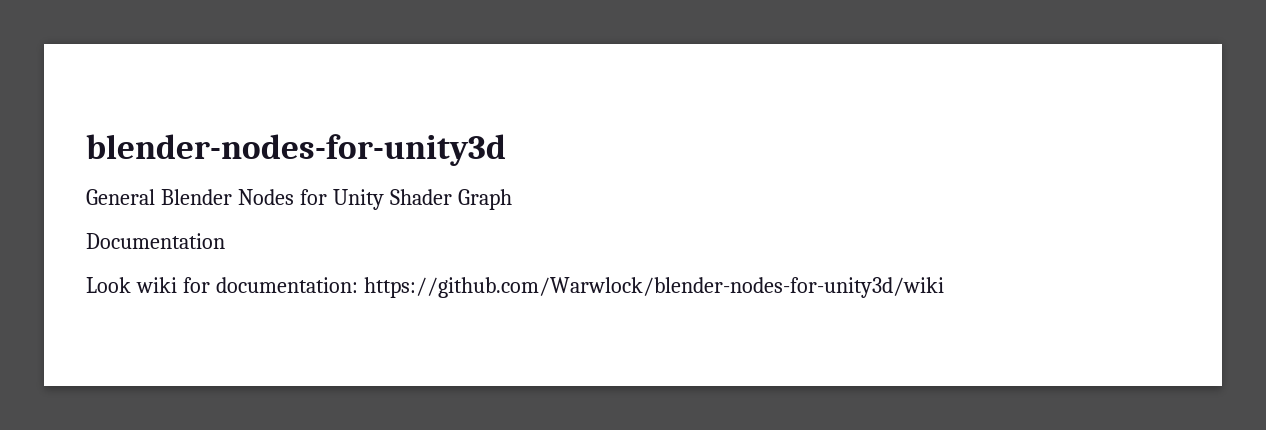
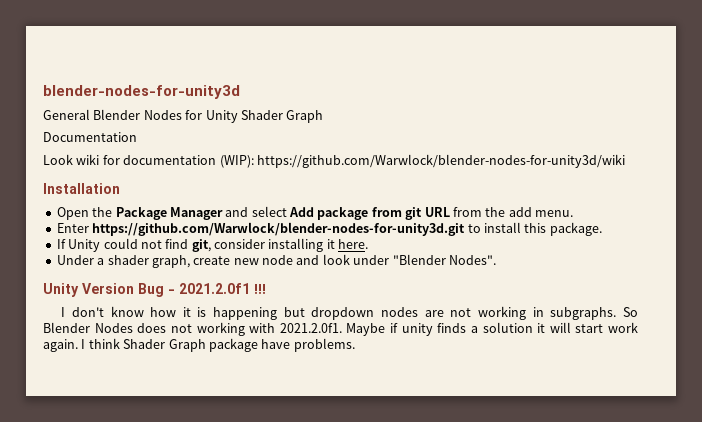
[215,277,358,293] documentation: -> [123,155,254,168] documentation (WIP):
(944, 287) none -> [43,183,120,194] [56,206,573,220] [56,222,602,236] [56,238,369,252] [56,254,496,268] [43,283,266,297] [61,306,639,320] [43,322,638,336] [43,338,355,352] // Installation // Open the Package Manager and select Add package from git URL from the add menu. // Enter https://github.com/Warwlock/blender-nodes-for-unity3d.git to install this package. // If Unity could not find git, consider installing it here. // Under a shader graph, create new node and look under "Blender Nodes". // Unity Version Bug - 2021.2.0f1 !!! // I don't know how it is happening but dropdown nodes are not working in subgraphs. So Blender Nodes does not working with 2021.2.0f1. Maybe if unity finds a solution it will start work again. I think Shader Graph package have problems.

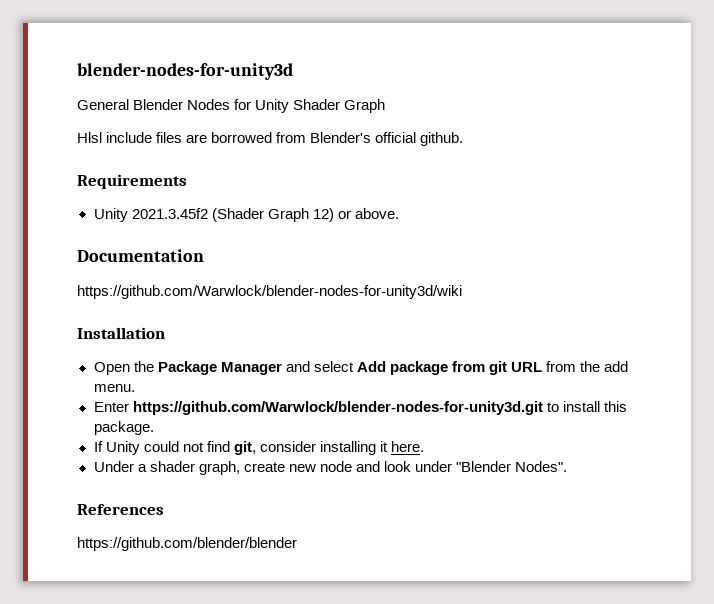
[43,132,137,142] [43,154,254,168] Documentation // Look wiki for documentation (WIP): -> [77,132,464,146] [77,174,187,189] [93,208,399,222] [77,249,204,262] Hlsl include files are borrowed from Blender's official github. // Requirements // Unity 2021.3.45f2 (Shader Graph 12) or above. // Documentation //
[43,283,266,297] [61,306,639,320] [43,322,638,336] [43,338,355,352] Unity Version Bug - 2021.2.0f1 !!! // I don't know how it is happening but dropdown nodes are not working in subgraphs. So Blender Nodes does not working with 2021.2.0f1. Maybe if unity finds a solution it will start work again. I think Shader Graph package have problems. -> [77,504,164,515] [77,537,297,551] References // https://github.com/blender/blender

